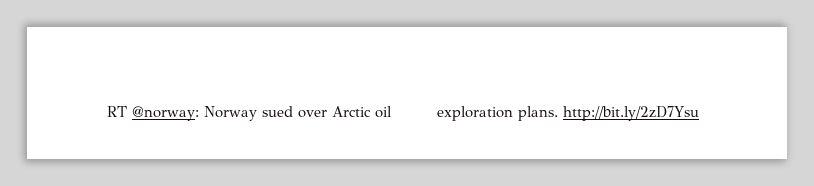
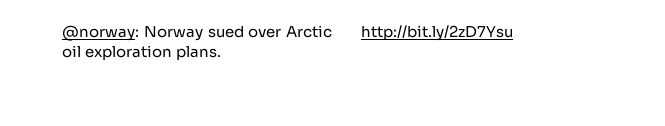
[107,106,127,117] RT -> (62, 33) none

